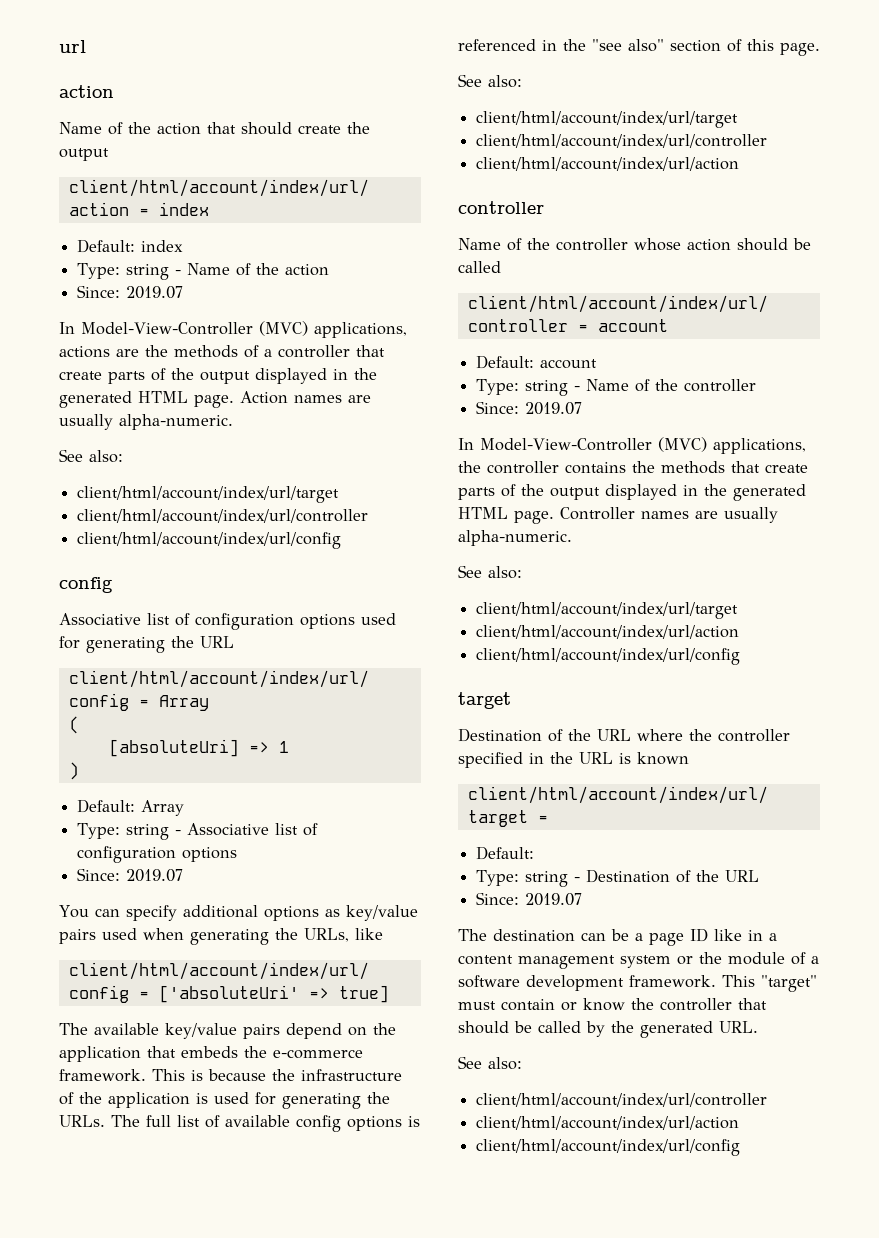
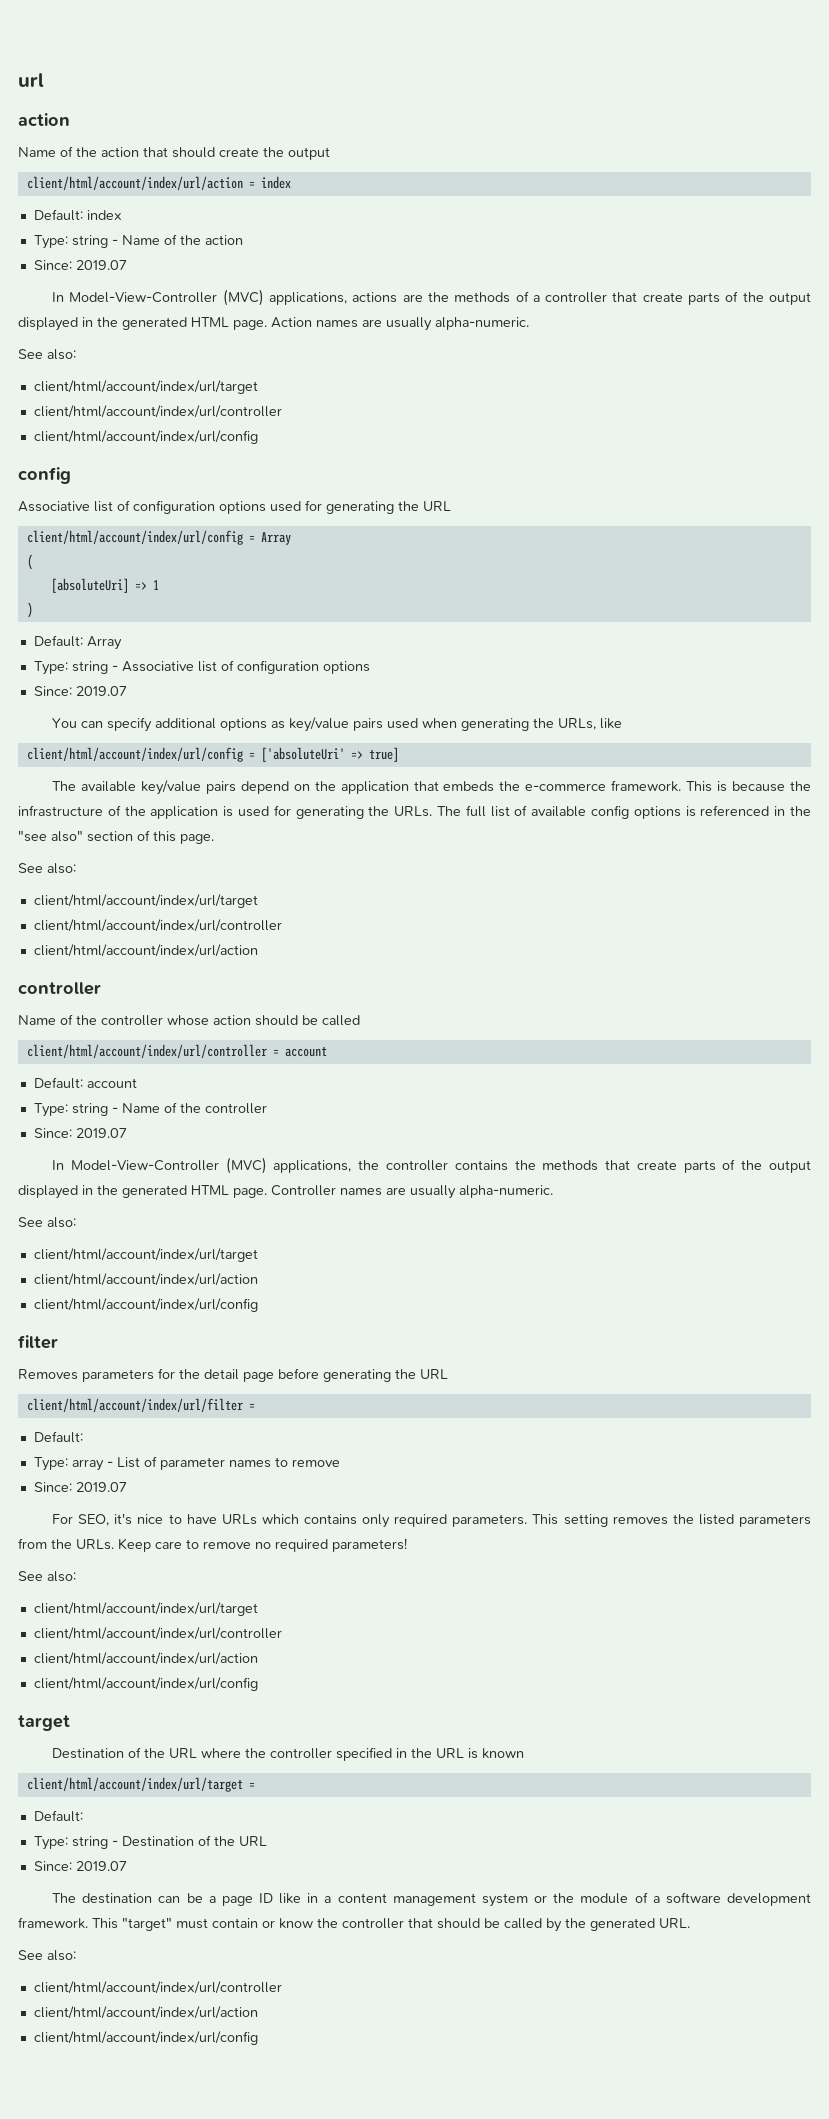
(741, 656) none -> [18,1335,58,1349] [18,1368,448,1382] [26,1398,255,1412] [33,1431,83,1443] [33,1456,340,1471] [33,1482,127,1492] [52,1513,812,1528] [18,1538,407,1552] [18,1571,76,1582] [33,1602,258,1616] [33,1627,282,1640] [33,1652,258,1665] [33,1677,258,1691] // filter // Removes parameters for the detail page before generating the URL // client/html/account/index/url/filter = // Default: // Type: array - List of parameter names to remove // Since: 2019.07 // For SEO, it's nice to have URLs which contains only required parameters. This setting removes the listed parameters from the URLs. Keep care to remove no required parameters! // See also: // client/html/account/index/url/target // client/html/account/index/url/controller // client/html/account/index/url/action // client/html/account/index/url/config

